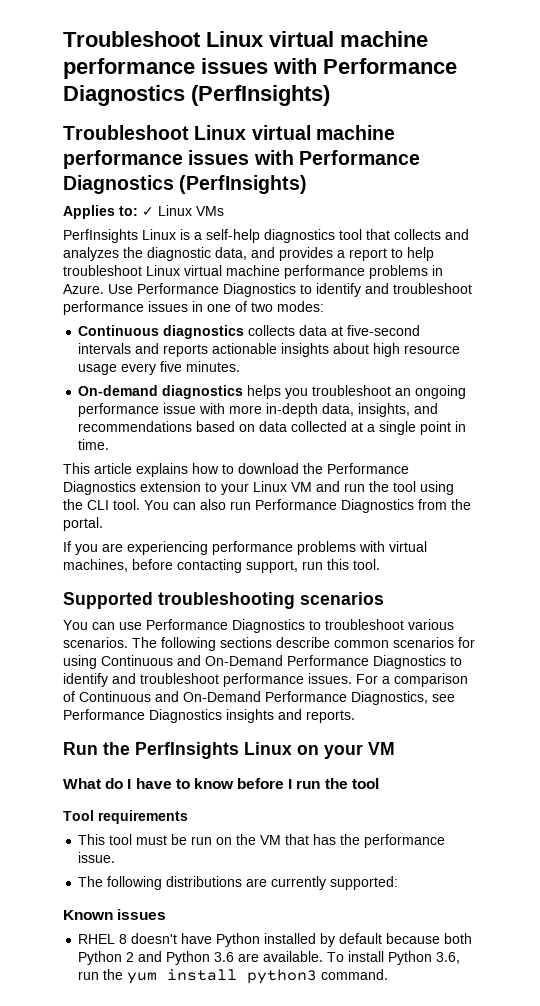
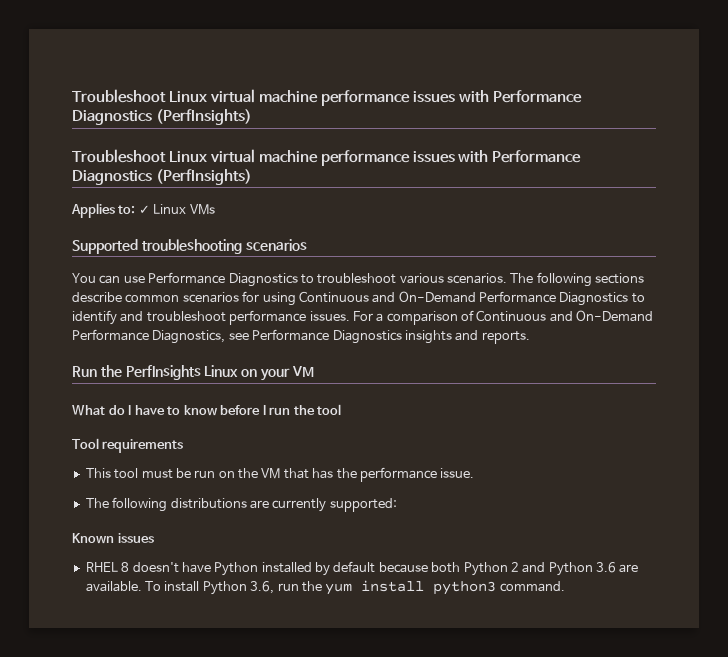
[63,229,469,243] [63,247,434,261] [63,265,443,279] [63,283,472,297] [63,301,324,315] [78,325,421,339] [78,343,461,357] [78,361,241,375] [78,385,467,399] [78,403,439,417] [78,421,467,435] [78,439,110,450] [63,463,409,477] [63,481,454,495] [63,499,471,513] [63,517,103,531] [63,541,427,555] [63,559,380,573] // PerfInsights Linux is a self-help diagnostics tool that collects and analyzes the diagnostic data, and provides a report to help troubleshoot Linux virtual machine performance problems in Azure. Use Performance Diagnostics to identify and troubleshoot performance issues in one of two modes: // Continuous diagnostics collects data at five-second intervals and reports actionable insights about high resource usage every five minutes. // On-demand diagnostics helps you troubleshoot an ongoing performance issue with more in-depth data, insights, and recommendations based on data collected at a single point in time. // This article explains how to download the Performance Diagnostics extension to your Linux VM and run the tool using the CLI tool. You can also run Performance Diagnostics from the portal. // If you are experiencing performance problems with virtual machines, before contacting support, run this tool. -> (215, 209) none

